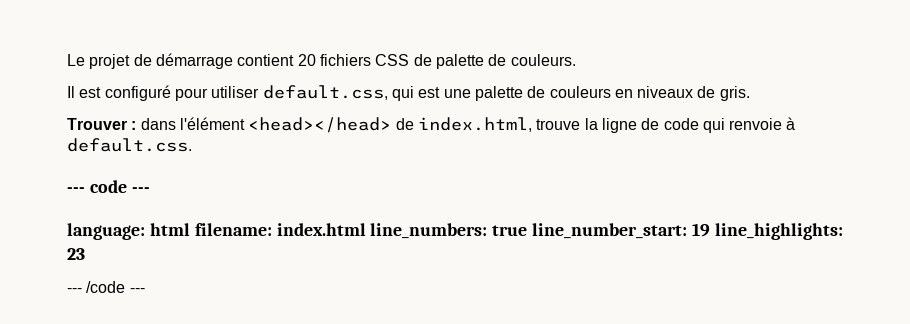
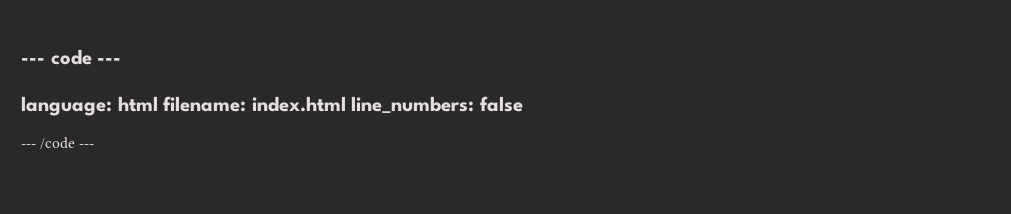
[67,53,576,69] [67,85,750,101] [67,117,796,133] [67,138,192,152] Le projet de démarrage contient 20 fichiers CSS de palette de couleurs. // Il est configuré pour utiliser default.css, qui est une palette de couleurs en niveaux de gris. // Trouver : dans l'élément <head></head> de index.html, trouve la ligne de code qui renvoie à default.css. // -> (21, 61) none
[492,223,843,240] [67,248,85,260] true line_number_start: 19 line_highlights: 23 -> [479,96,523,112] false

